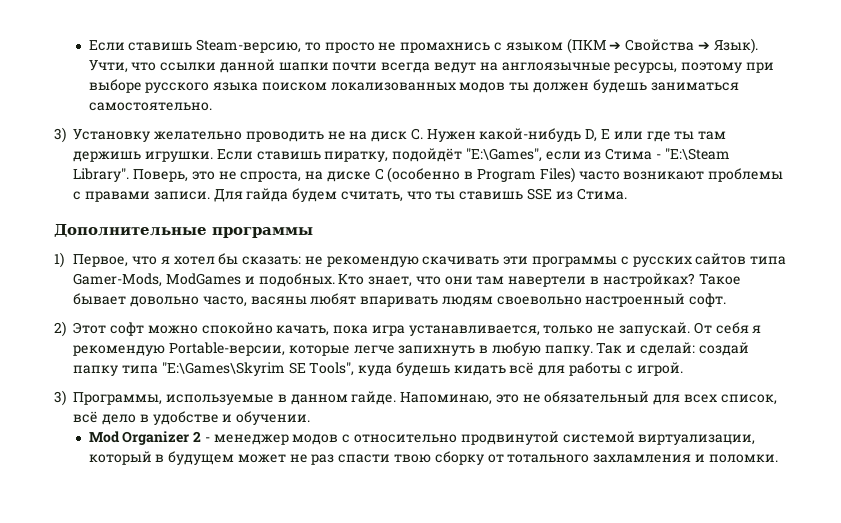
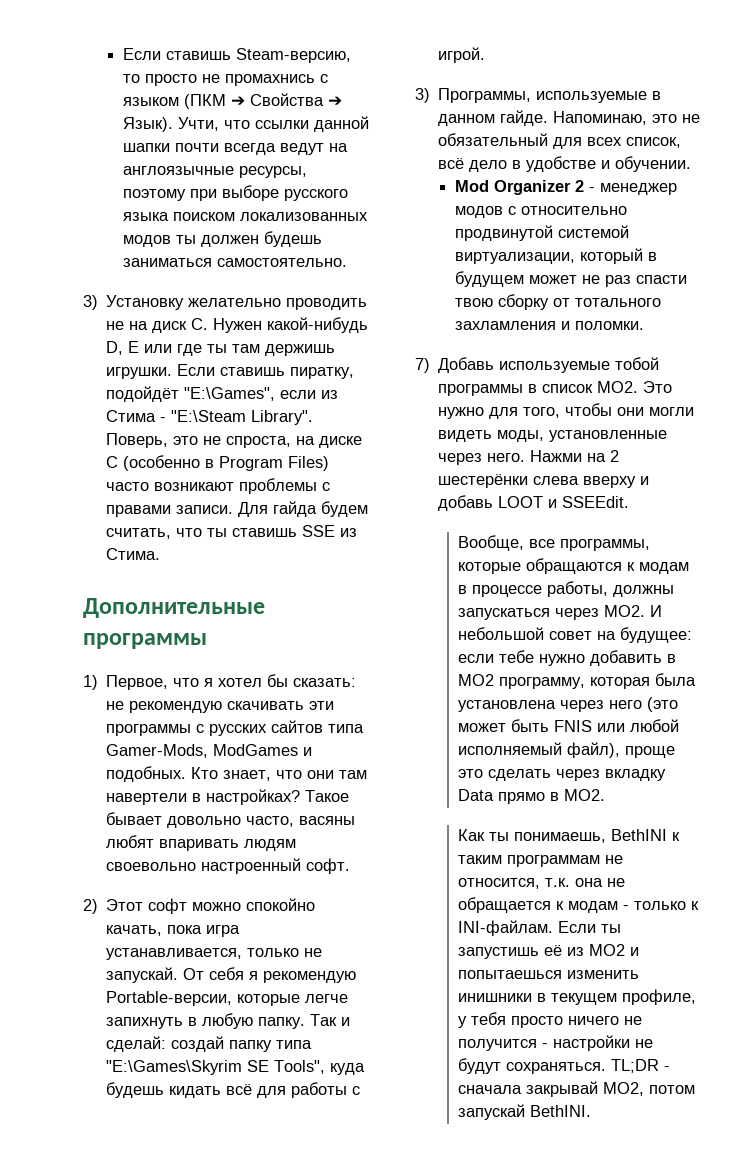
(778, 458) none -> [415,357,660,373] [438,381,673,396] [438,403,695,419] [438,430,668,442] [438,450,620,465] [438,474,650,488] [438,495,630,511] [458,535,651,551] [458,558,690,574] [458,581,675,597] [458,605,663,620] [458,627,693,643] [458,650,677,666] [458,673,697,689] [458,697,679,712] [458,719,680,732] [458,742,676,758] [458,769,667,781] [458,789,606,804] [458,829,681,843] [458,855,624,867] [458,878,626,889] [458,897,700,913] [458,920,622,936] [458,944,640,959] [458,970,640,979] [458,989,697,1005] [458,1012,643,1028] [458,1035,654,1051] [458,1058,671,1074] [458,1081,696,1097] [458,1104,592,1120] // 7) Добавь используемые тобой программы в список MO2. Это нужно для того, чтобы они могли видеть моды, установленные через него. Нажми на 2 шестерёнки слева вверху и добавь LOOT и SSEEdit. // Вообще, все программы, которые обращаются к модам в процессе работы, должны запускаться через МО2. И небольшой совет на будущее: если тебе нужно добавить в МО2 программу, которая была установлена через него (это может быть FNIS или любой исполняемый файл), проще это сделать через вкладку Data прямо в МО2. // Как ты понимаешь, BethINI к таким программам не относится, т.к. она не обращается к модам - только к INI-файлам. Если ты запустишь её из MO2 и попытаешься изменить инишники в текущем профиле, у тебя просто ничего не получится - настройки не будут сохраняться. TL;DR - сначала закрывай MO2, потом запускай BethINI.

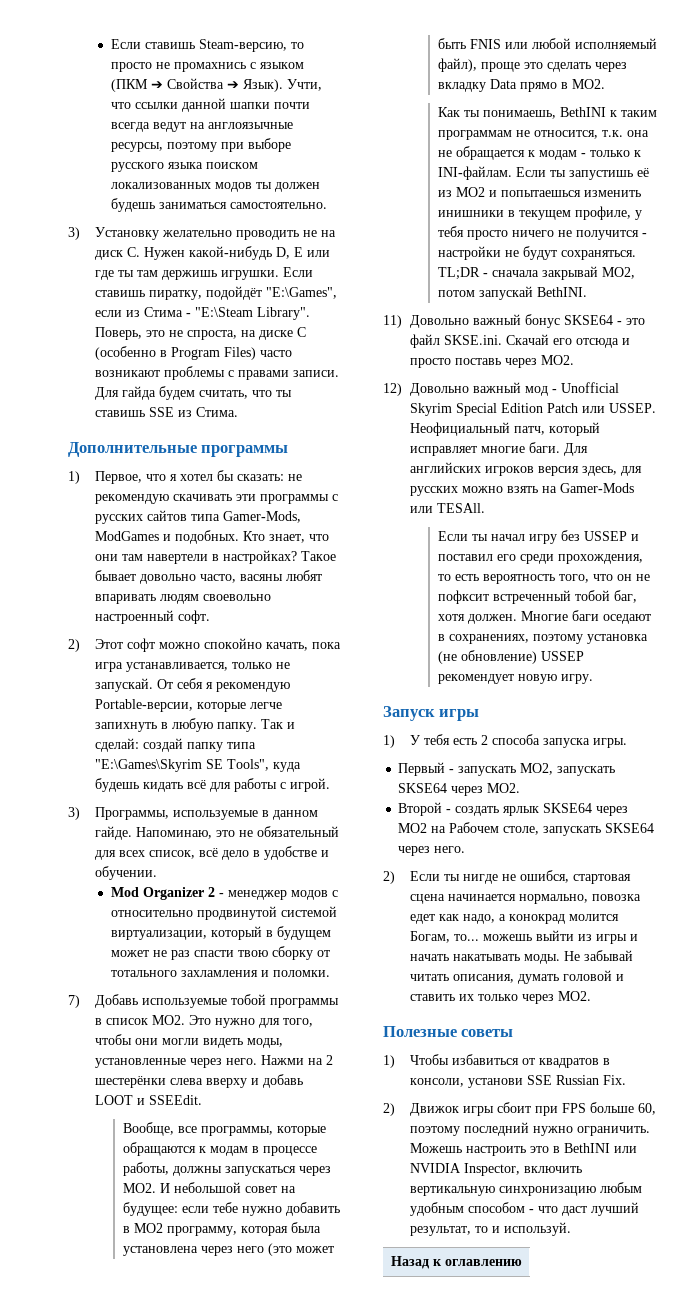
(592, 1111) none -> [383,314,646,328] [410,334,631,348] [410,355,575,368] [383,382,620,396] [410,403,657,416] [410,422,601,436] [410,442,589,456] [410,462,643,476] [410,483,635,496] [410,503,486,513] [437,530,639,544] [437,554,643,564] [437,574,650,584] [437,590,637,604] [437,610,651,624] [437,634,648,644] [437,650,584,664] [437,674,593,684] [383,706,480,721] [383,734,628,748] [398,762,616,776] [398,783,521,796] [398,802,629,816] [398,822,655,836] [398,846,466,856] [383,870,632,884] [410,894,642,904] [410,914,620,924] [410,930,639,944] [410,950,634,964] [410,970,625,984] [410,991,592,1004] [383,1026,514,1037] [383,1054,611,1068] [410,1075,627,1088] [383,1102,657,1116] [410,1122,651,1136] [410,1143,638,1156] [410,1163,583,1176] [410,1182,643,1196] [410,1202,640,1216] [410,1222,572,1236] [391,1256,522,1269] // 11) Довольно важный бонус SKSE64 - это файл SKSE.ini. Скачай его отсюда и просто поставь через МО2. // 12) Довольно важный мод - Unofficial Skyrim Special Edition Patch или USSEP. Неофициальный патч, который исправляет многие баги. Для английских игроков версия здесь, для русских можно взять на Gamer-Mods или TESAll. // Если ты начал игру без USSEP и поставил его среди прохождения, то есть вероятность того, что он не пофксит встреченный тобой баг, хотя должен. Многие баги оседают в сохранениях, поэтому установка (не обновление) USSEP рекомендует новую игру. // Запуск игры // 1) У тебя есть 2 способа запуска игры. // Первый - запускать МО2, запускать SKSE64 через МО2. // Второй - создать ярлык SKSE64 через МО2 на Рабочем столе, запускать SKSE64 через него. // 2) Если ты нигде не ошибся, стартовая сцена начинается нормально, повозка едет как надо, а конокрад молится Богам, то... можешь выйти из игры и начать накатывать моды. Не забывай читать описания, думать головой и ставить их только через МО2. // Полезные советы // 1) Чтобы избавиться от квадратов в консоли, установи SSE Russian Fix. // 2) Движок игры сбоит при FPS больше 60, поэтому последний нужно ограничить. Можешь настроить это в BethINI или NVIDIA Inspector, включить вертикальную синхронизацию любым удобным способом - что даст лучший результат, то и используй. // Назад к оглавлению

